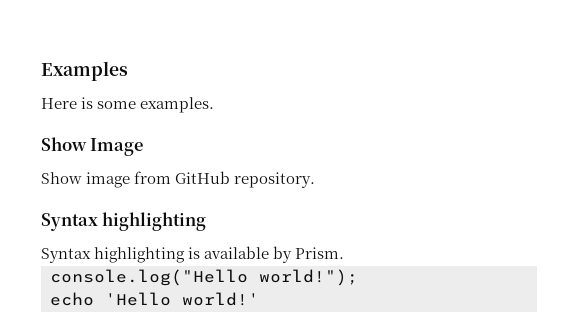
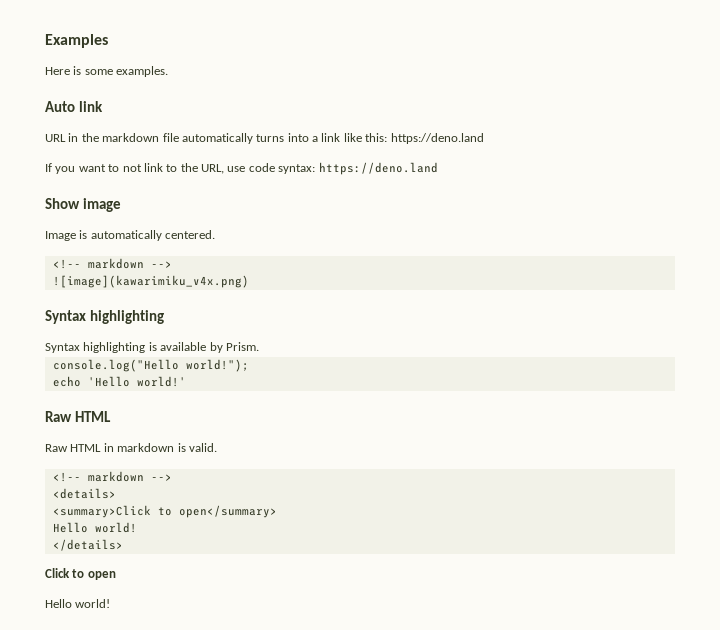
[41,137,144,156] [41,171,316,188] Show Image // Show image from GitHub repository. -> [45,101,103,112] [45,133,484,144] [45,162,438,175] [45,198,121,212] [45,230,216,241] [52,258,172,269] [52,275,249,288] Auto link // URL in the markdown file automatically turns into a link like this: https://deno.land // If you want to not link to the URL, use code syntax: https://deno.land // Show image // Image is automatically centered. // <!-- markdown --> // ![image](kawarimiku_v4x.png)
(259, 299) none -> [45,411,111,422] [45,443,217,452] [52,471,172,482] [52,488,116,499] [52,505,277,518] [52,522,137,533] [52,539,123,551] [45,568,116,580] [45,599,111,608] // Raw HTML // Raw HTML in markdown is valid. // <!-- markdown --> // <details> // <summary>Click to open</summary> // Hello world! // </details> // Click to open // Hello world!

